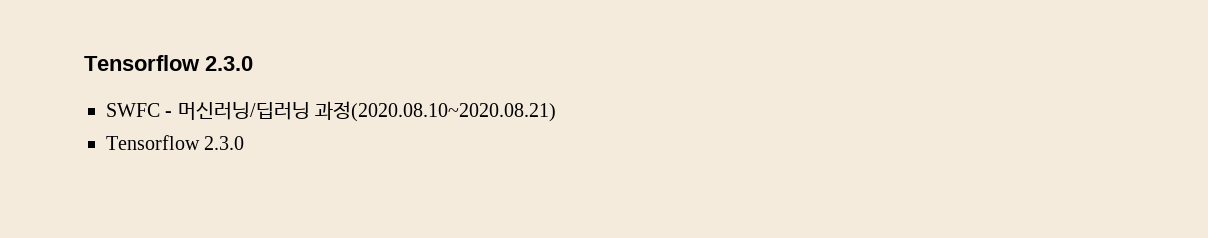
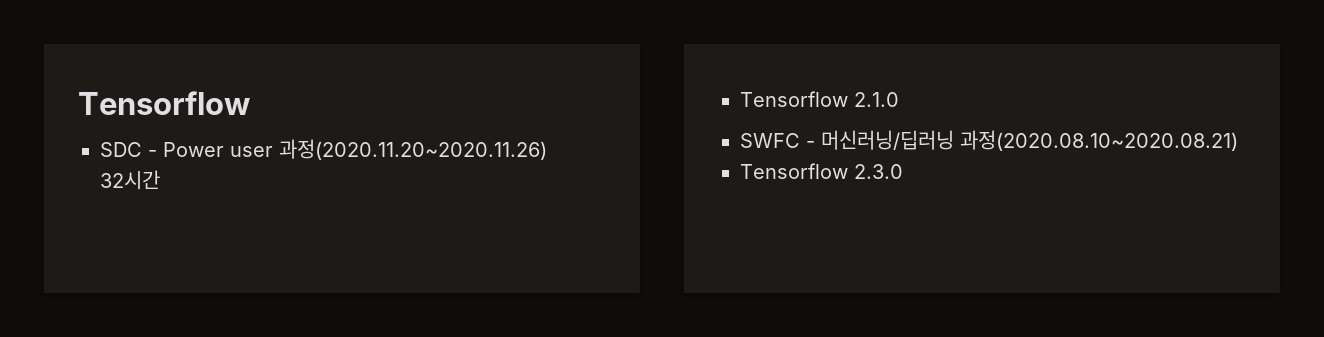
[84,55,253,71] Tensorflow 2.3.0 -> [78,91,250,115] [100,139,547,160] [100,170,160,190] [740,91,899,107] Tensorflow // SDC - Power user 과정(2020.11.20~2020.11.26) 32시간 // Tensorflow 2.1.0

